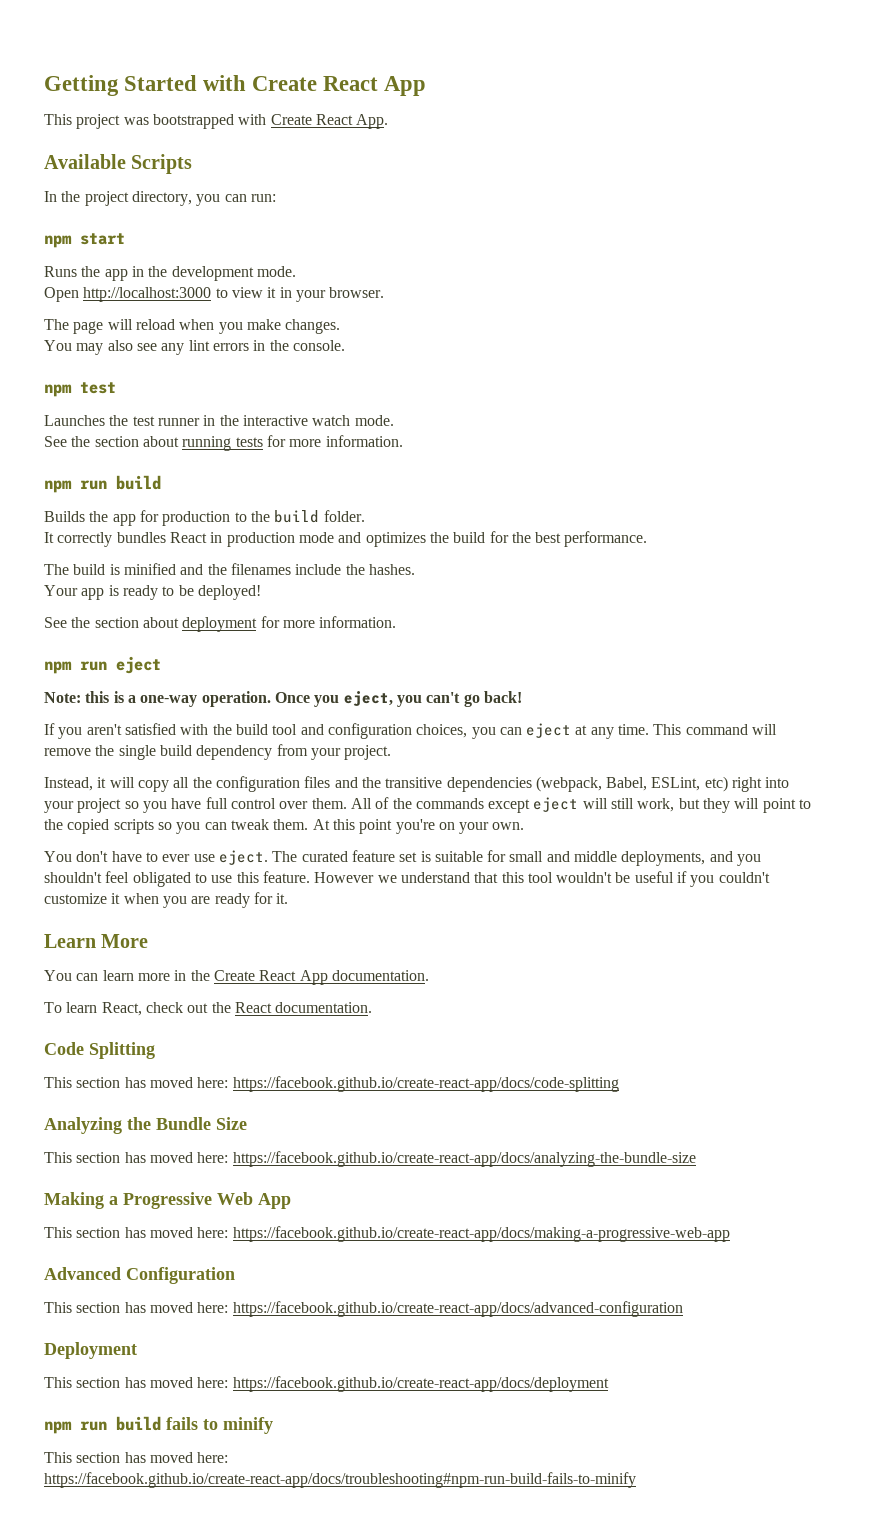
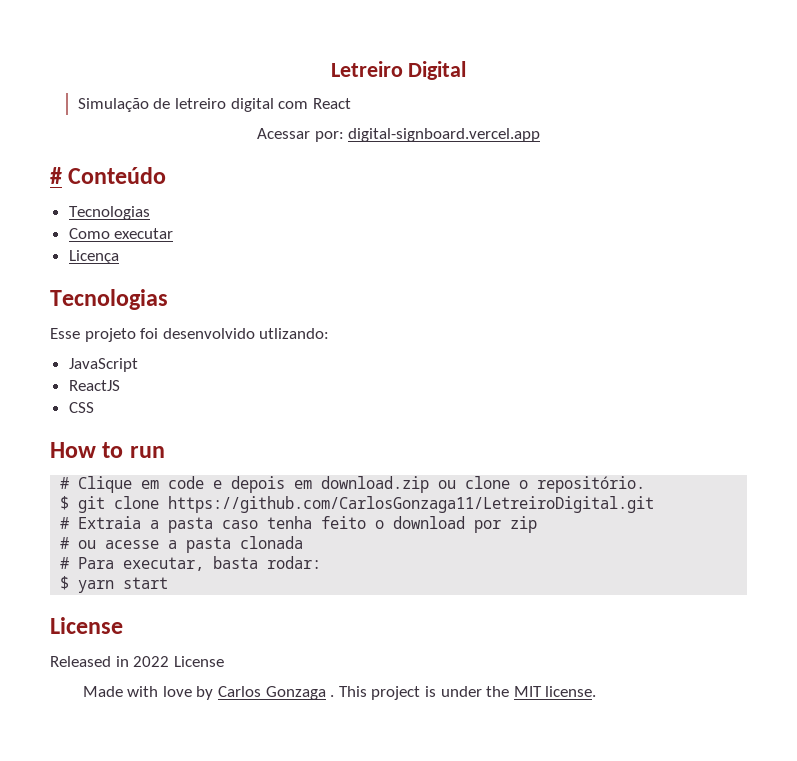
[44,75,427,96] [44,114,389,129] [44,154,193,174] [44,191,276,206] [44,233,125,248] [44,266,296,281] [44,287,385,302] [44,319,341,334] [44,340,345,355] [44,382,116,397] [44,415,394,426] [44,435,403,451] [44,475,161,493] [44,510,365,526] [44,531,648,547] [44,563,415,575] [44,585,261,600] [44,616,397,632] [44,656,161,674] [44,691,522,707] [44,723,778,739] [44,744,392,760] [44,776,790,792] [44,797,812,813] [44,819,525,834] [44,850,762,866] [44,871,770,887] [44,892,289,908] [44,934,149,948] [44,970,429,985] [44,1002,373,1016] [44,1042,155,1059] [44,1076,619,1092] [44,1117,247,1134] [44,1151,696,1167] [44,1192,291,1209] [44,1226,730,1242] [44,1267,235,1284] [44,1301,683,1317] [44,1342,137,1359] [44,1376,609,1392] [44,1416,273,1434] [44,1452,229,1463] [44,1472,636,1488] Getting Started with Create React App // This project was bootstrapped with Create React App. // Available Scripts // In the project directory, you can run: // npm start // Runs the app in the development mode. // Open http://localhost:3000 to view it in your browser. // The page will reload when you make changes. // You may also see any lint errors in the console. // npm test // Launches the test runner in the interactive watch mode. // See the section about running tests for more information. // npm run build // Builds the app for production to the build folder. // It correctly bundles React in production mode and optimizes the build for the best performance. // The build is minified and the filenames include the hashes. // Your app is ready to be deployed! // See the section about deployment for more information. // npm run eject // Note: this is a one-way operation. Once you eject, you can't go back! // If you aren't satisfied with the build tool and configuration choices, you can eject at any time. This command will remove the single build dependency from your project. // Instead, it will copy all the configuration files and the transitive dependencies (webpack, Babel, ESLint, etc) right into your project so you have full control over them. All of the commands except eject will still work, but they will point to the copied scripts so you can tweak them. At this point you're on your own. // You don't have to ever use eject. The curated feature set is suitable for small and middle deployments, and you shouldn't feel obligated to use this feature. However we understand that this tool wouldn't be useful if you couldn't customize it when you are ready for it. // Learn More // You can learn more in the Create React App documentation. // To learn React, check out the React documentation. // Code Splitting // This section has moved here: https://facebook.github.io/create-react-app/docs/code-splitting // Analyzing the Bundle Size // This section has moved here: https://facebook.github.io/create-react-app/docs/analyzing-the-bundle-size // Making a Progressive Web App // This section has moved here: https://facebook.github.io/create-react-app/docs/making-a-progressive-web-app // Advanced Configuration // This section has moved here: https://facebook.github.io/create-react-app/docs/advanced-configuration // Deployment // This section has moved here: https://facebook.github.io/create-react-app/docs/deployment // npm run build fails to minify // This section has moved here: https://facebook.github.io/create-react-app/docs/troubleshooting#npm-run-build-fails-to-minify -> [330,61,467,80] [77,98,351,112] [256,128,541,142] [50,167,167,184] [68,206,150,220] [68,228,174,239] [68,250,119,264] [50,289,168,310] [50,328,330,342] [68,358,138,372] [68,380,120,391] [68,402,94,413] [50,442,165,458] [60,476,646,493] [60,496,655,513] [60,516,538,533] [60,536,304,553] [60,556,322,571] [60,576,169,593] [50,617,123,634] [50,656,224,667] [82,686,597,700] Letreiro Digital // Simulação de letreiro digital com React // Acessar por: digital-signboard.vercel.app // # Conteúdo // Tecnologias // Como executar // Licença // Tecnologias // Esse projeto foi desenvolvido utlizando: // JavaScript // ReactJS // CSS // How to run // # Clique em code e depois em download.zip ou clone o repositório. // $ git clone https://github.com/CarlosGonzaga11/LetreiroDigital.git // # Extraia a pasta caso tenha feito o download por zip // # ou acesse a pasta clonada // # Para executar, basta rodar: // $ yarn start // License // Released in 2022 License // Made with love by Carlos Gonzaga . This project is under the MIT license.

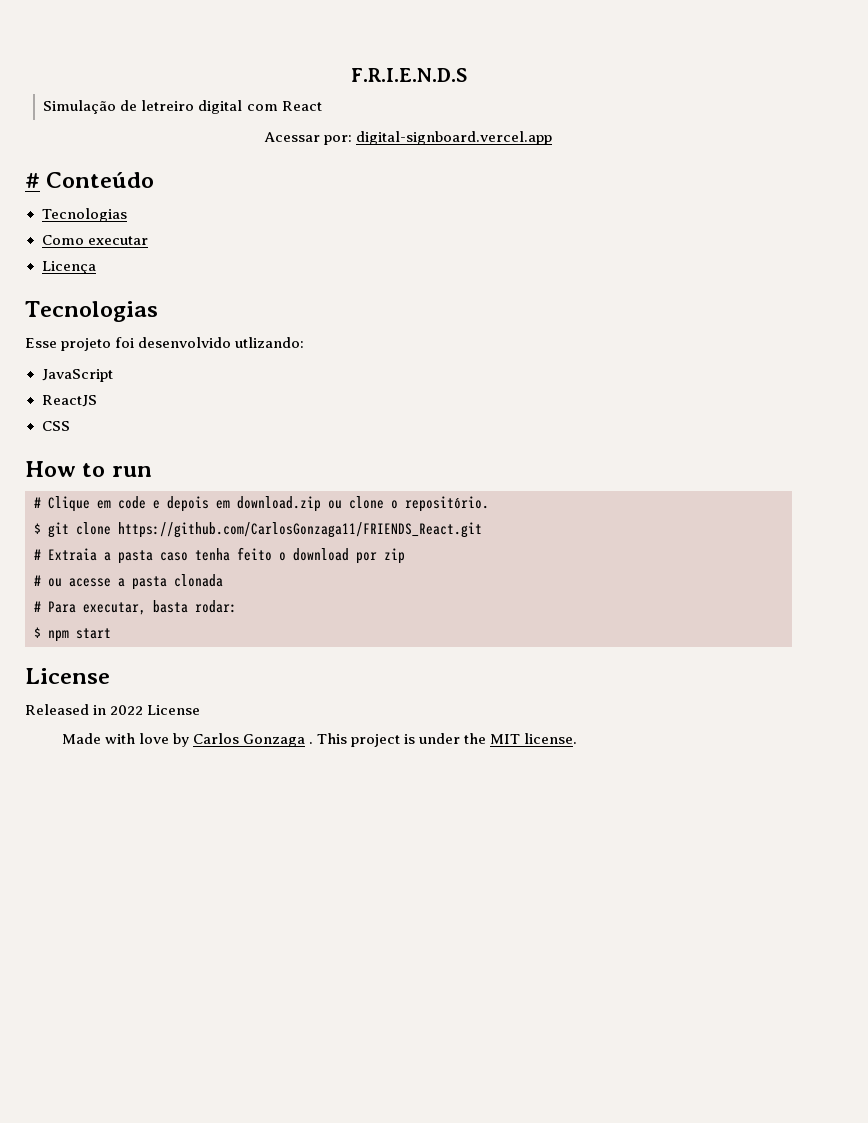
[330,61,467,80] Letreiro Digital -> [350,68,467,82] F.R.I.E.N.D.S
[168,496,655,513] https://github.com/CarlosGonzaga11/LetreiroDigital.git -> [118,522,482,538] https://github.com/CarlosGonzaga11/FRIENDS_React.git
[78,580,115,593] yarn -> [48,630,69,642] npm

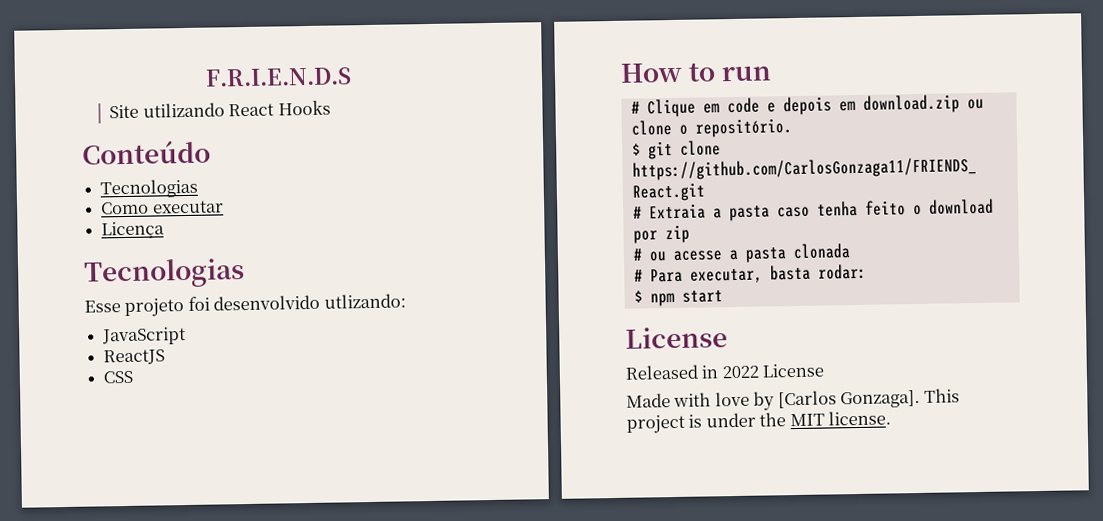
[43,100,322,114] [263,131,553,145] [25,173,40,188] Simulação de letreiro digital com React // Acessar por: digital-signboard.vercel.app // # -> [109,100,331,119] Site utilizando React Hooks //
[192,733,313,747] Carlos Gonzaga . -> [777,389,921,409] [Carlos Gonzaga].

